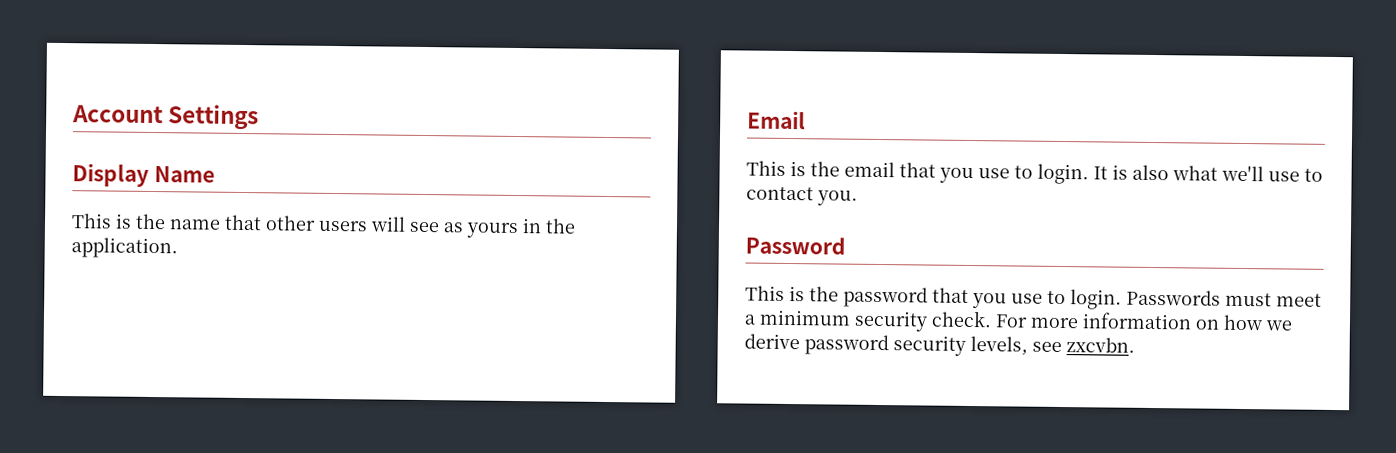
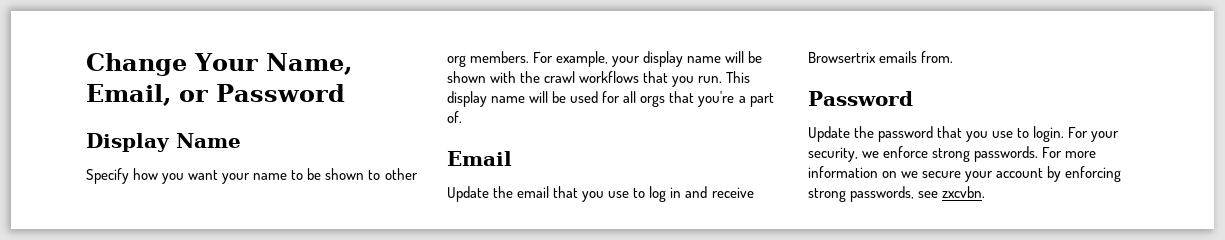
[72,104,260,131] [72,163,215,187] [71,213,576,239] [71,237,178,259] Account Settings // Display Name // This is the name that other users will see as yours in the application. -> [86,53,352,76] [86,84,345,106] [86,133,241,152] [86,168,418,184] [447,51,763,67] [447,71,751,87] [447,91,774,107] [447,111,462,123] Change Your Name, Email, or Password // Display Name // Specify how you want your name to be shown to other org members. For example, your display name will be shown with the crawl workflows that you run. This display name will be used for all orgs that you're a part of.
[746,160,806,177] This is -> [447,186,489,202] Update
[1037,163,1323,185] [746,186,858,206] [745,236,846,255] [745,285,805,302] login. It is also what we'll use to contact you. // Password // This is -> [649,186,754,202] [808,51,954,63] [808,91,913,106] [808,126,850,142] log in and receive Browsertrix emails from. // Password // Update
[1126,289,1322,307] [744,309,1293,332] [744,333,1028,356] Passwords must meet a minimum security check. For more information on how we derive password security levels, -> [1068,127,1120,142] [808,146,1097,162] [808,166,1122,182] [808,186,915,202] For your security, we enforce strong passwords. For more information on we secure your account by enforcing strong passwords,

